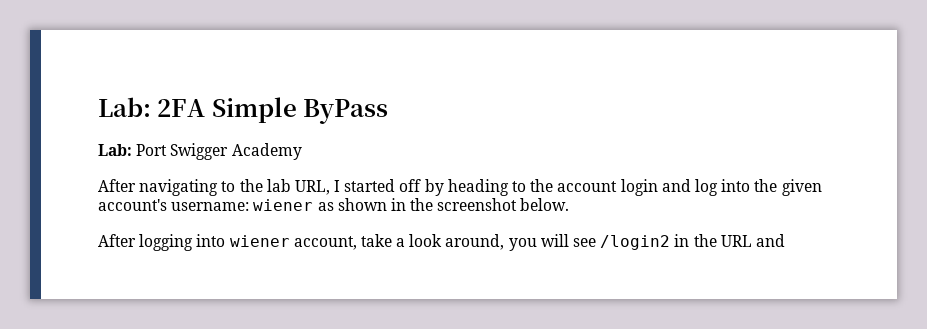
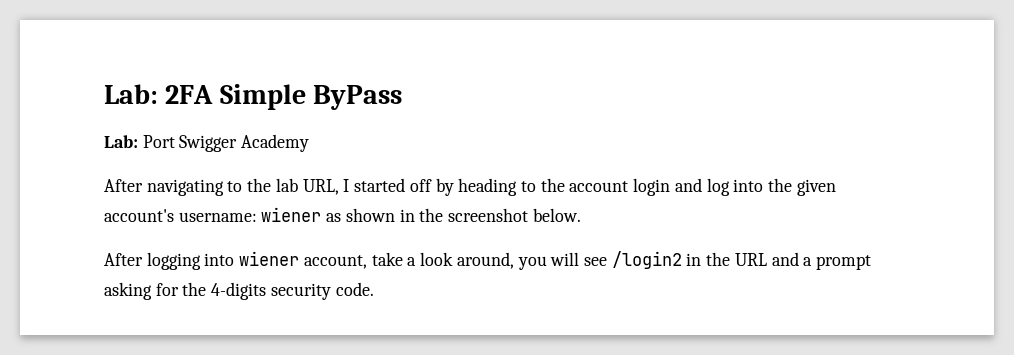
(785, 240) none -> [803,255,872,270] [104,282,374,300] a prompt asking for the 4-digits security code.

